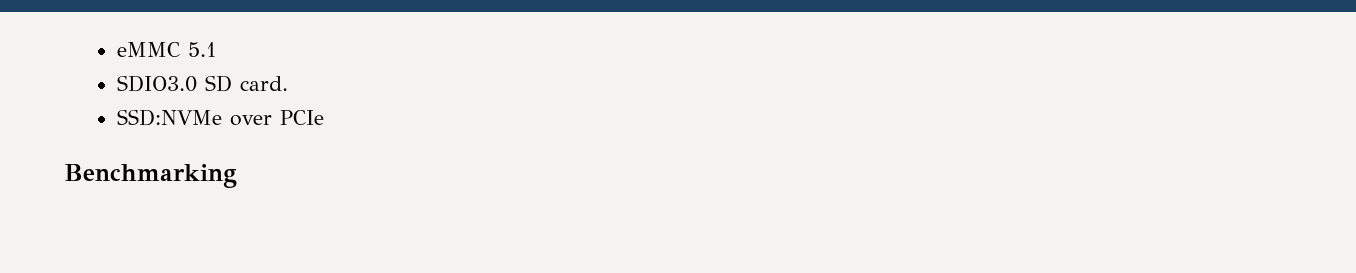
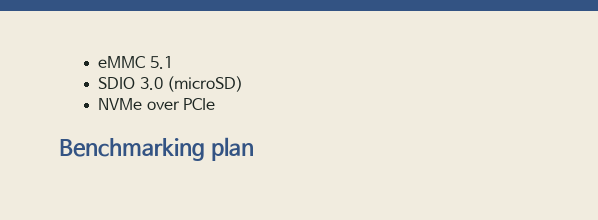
[117,75,289,92] [117,109,223,126] SDIO3.0 SD card. // SSD:NVMe -> [98,76,244,92] [98,98,143,110] SDIO 3.0 (microSD) // NVMe
(237, 176) none -> [210,137,254,161] plan

